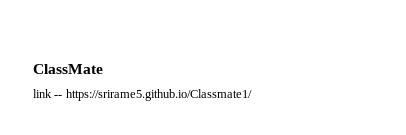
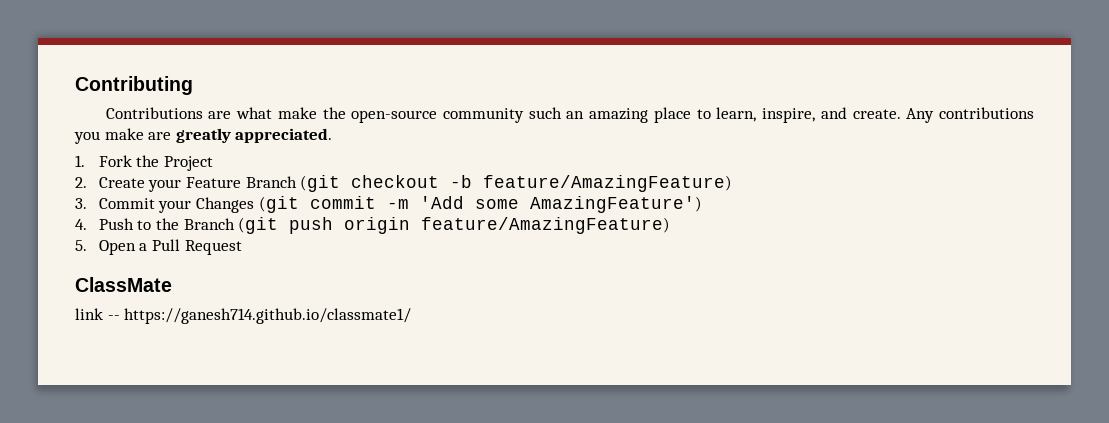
(33, 69) none -> [75,76,193,95] [105,107,1034,123] [74,128,333,144] [75,155,214,171] [75,175,733,192] [75,196,702,213] [75,217,671,234] [75,239,242,255] Contributing // Contributions are what make the open-source community such an amazing place to learn, inspire, and create. Any contributions you make are greatly appreciated. // 1. Fork the Project // 2. Create your Feature Branch (git checkout -b feature/AmazingFeature) // 3. Commit your Changes (git commit -m 'Add some AmazingFeature') // 4. Push to the Branch (git push origin feature/AmazingFeature) // 5. Open a Pull Request //
[65,89,252,101] https://srirame5.github.io/Classmate1/ -> [124,308,412,324] https://ganesh714.github.io/classmate1/

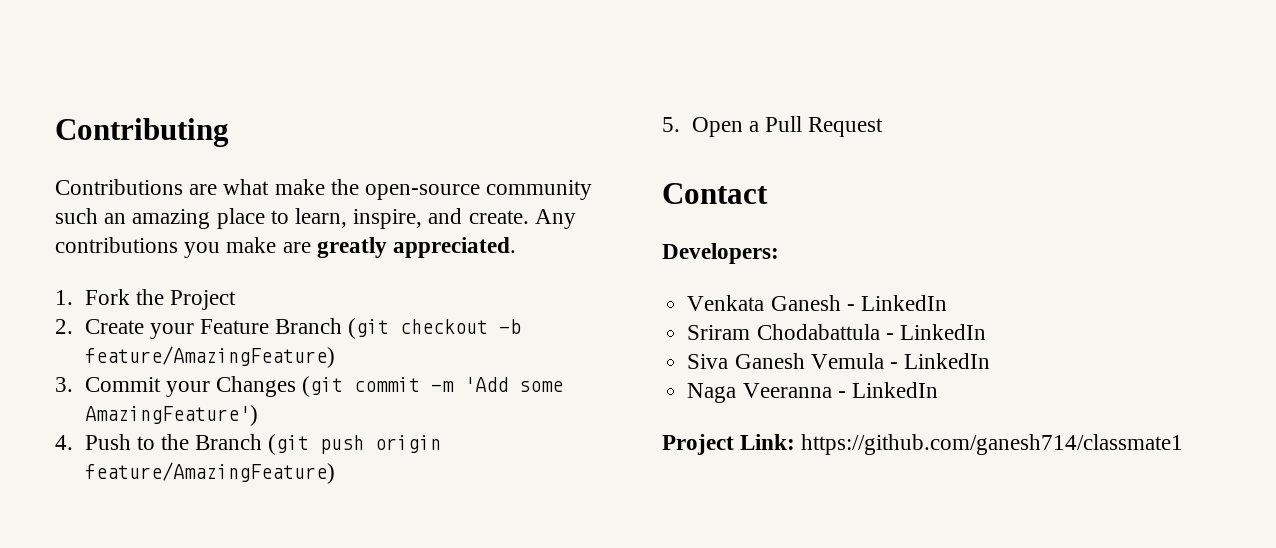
[75,277,172,292] [75,308,412,324] ClassMate // link -- https://ganesh714.github.io/classmate1/ -> [662,183,768,204] [662,243,779,264] [687,295,947,311] [687,324,986,340] [687,353,991,369] [687,382,938,403] [662,434,1184,455] Contact // Developers: // Venkata Ganesh - LinkedIn // Sriram Chodabattula - LinkedIn // Siva Ganesh Vemula - LinkedIn // Naga Veeranna - LinkedIn // Project Link: https://github.com/ganesh714/classmate1

